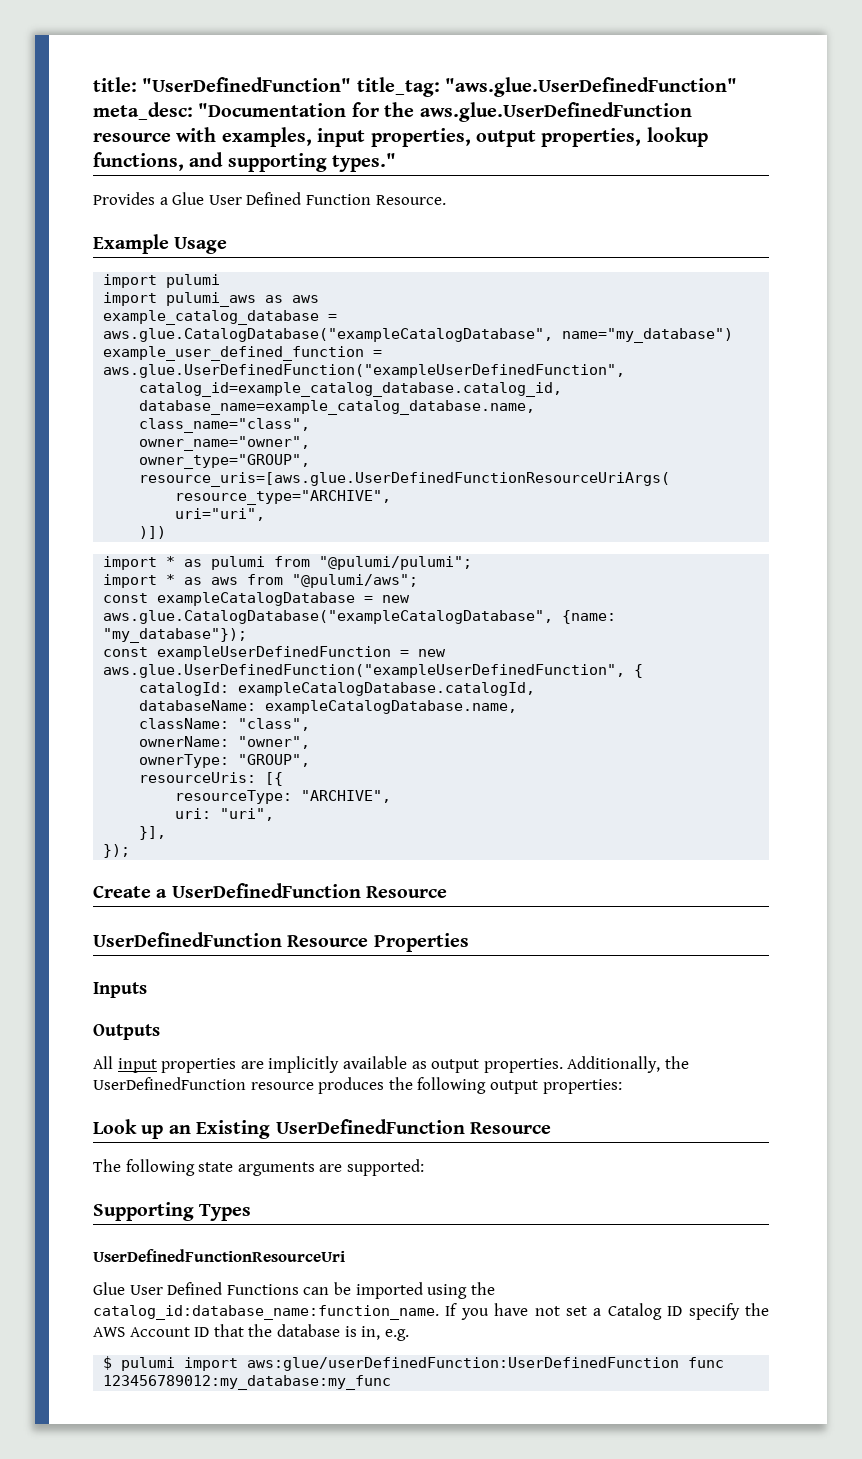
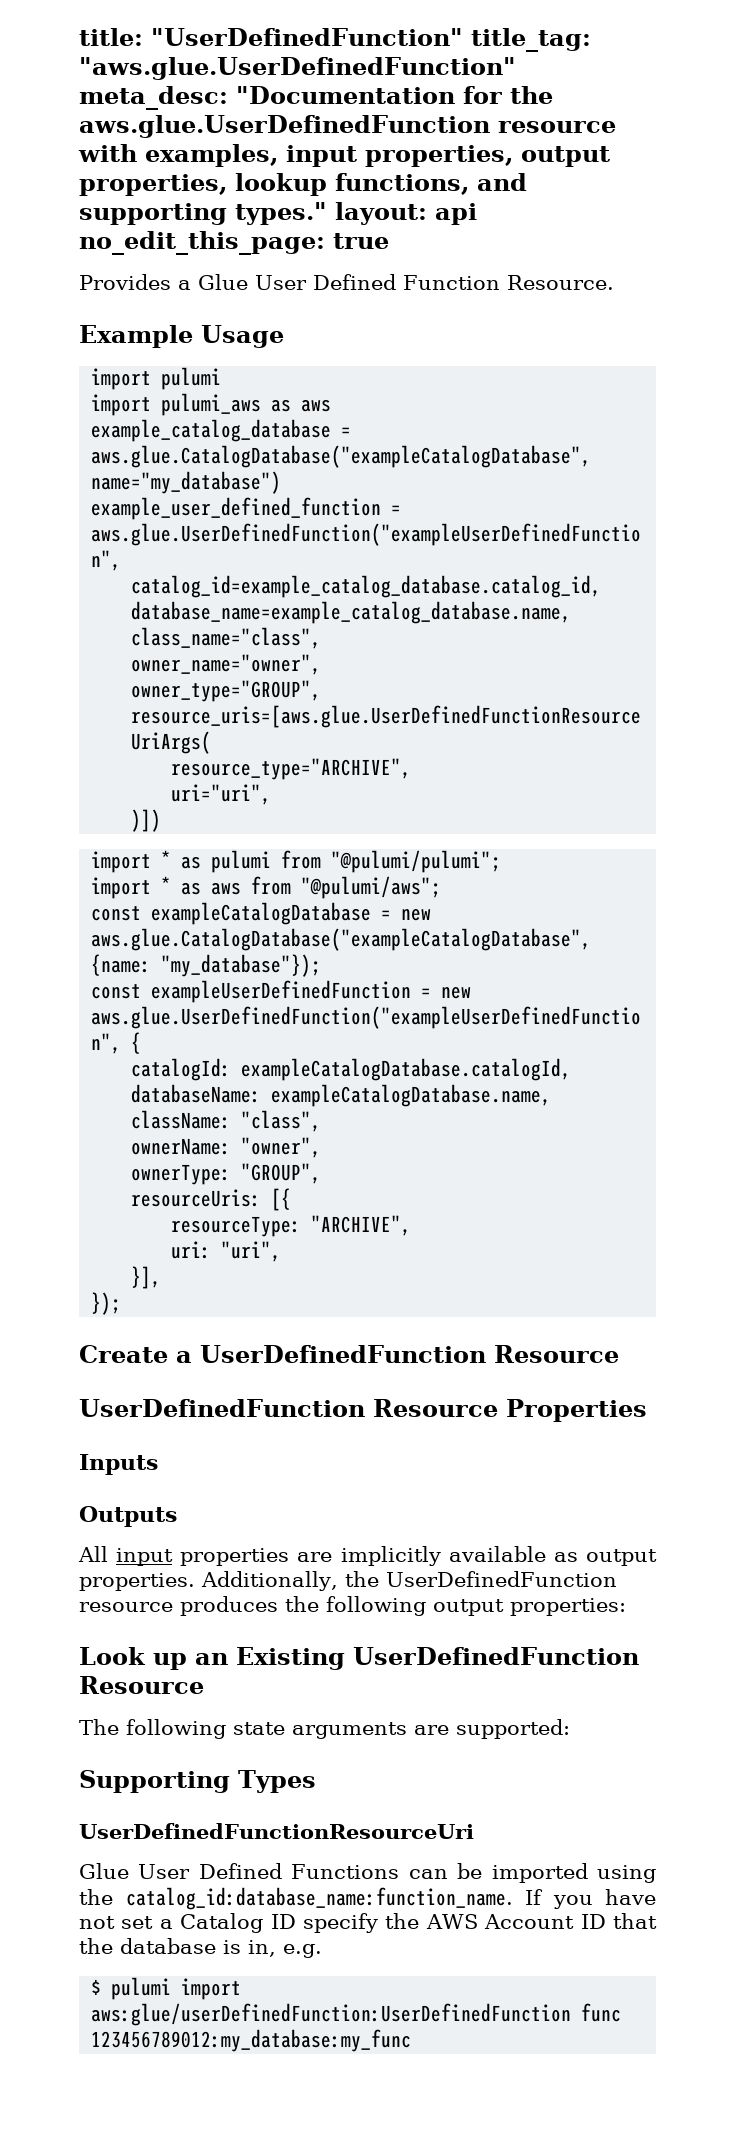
(397, 162) none -> [335,202,477,225] [79,231,389,255] layout: api no_edit_this_page: true

